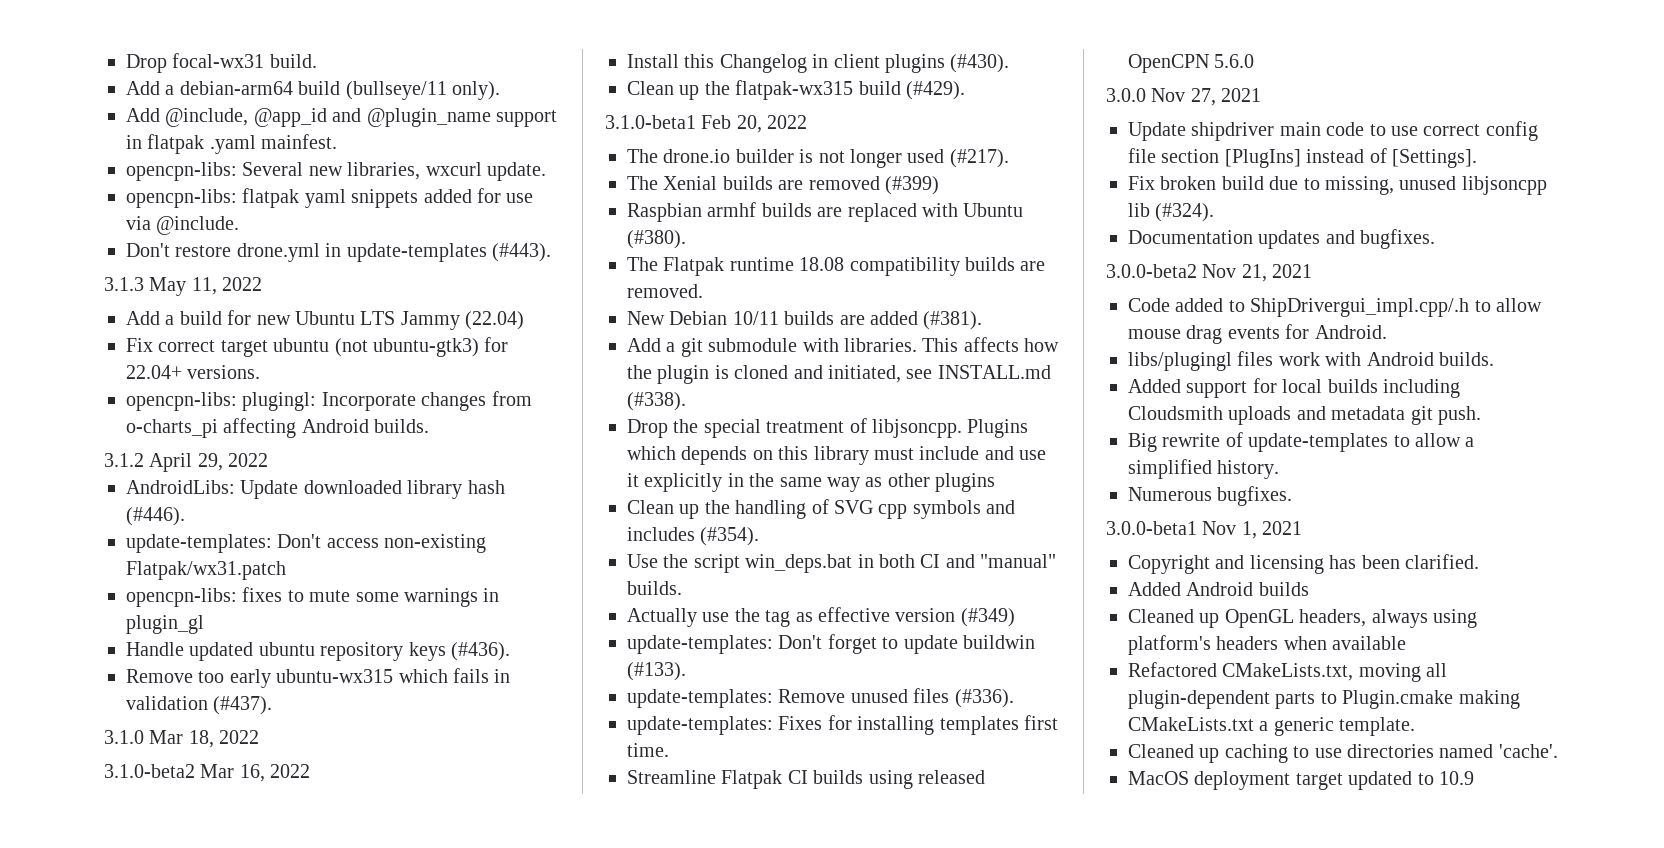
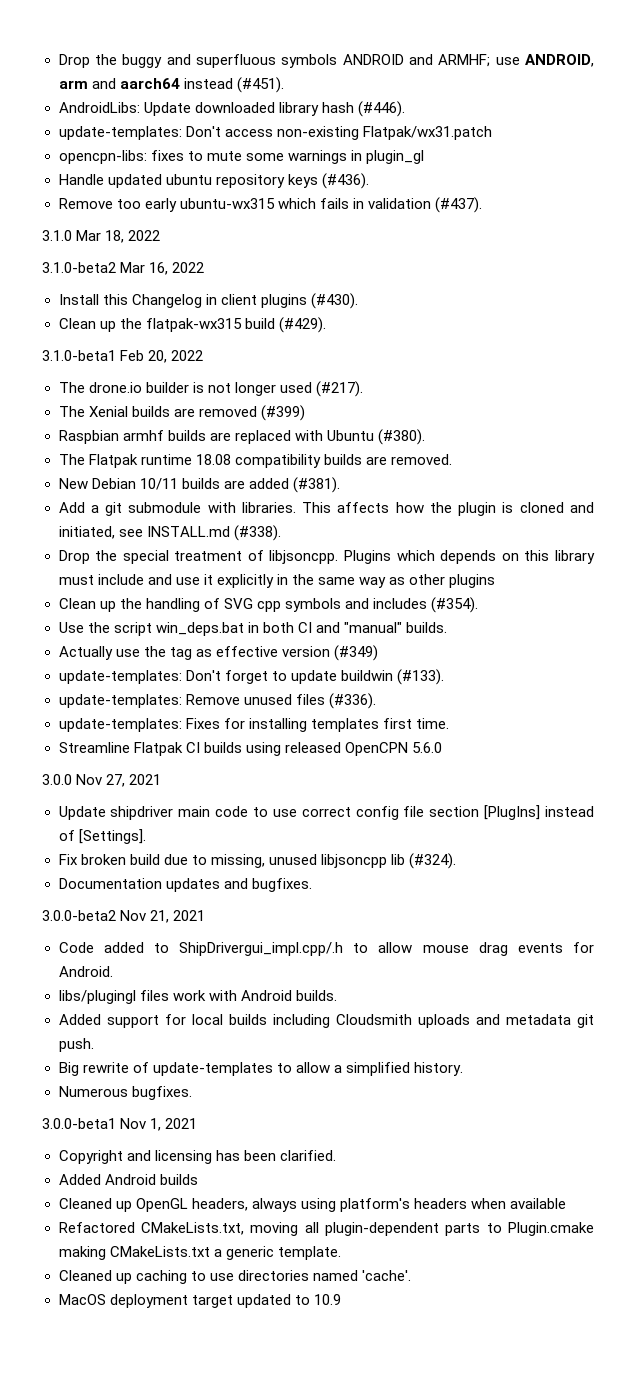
[126,53,317,73] [126,81,500,100] [126,108,557,127] [126,134,338,154] [126,162,546,181] [126,188,534,208] [126,216,240,235] [126,243,551,262] [104,277,263,296] [126,310,525,330] [126,337,509,357] [126,365,261,379] [126,391,532,411] [126,418,430,438] [104,453,269,472] Drop focal-wx31 build. // Add a debian-arm64 build (bullseye/11 only). // Add @include, @app_id and @plugin_name support in flatpak .yaml mainfest. // opencpn-libs: Several new libraries, wxcurl update. // opencpn-libs: flatpak yaml snippets added for use via @include. // Don't restore drone.yml in update-templates (#443). // 3.1.3 May 11, 2022 // Add a build for new Ubuntu LTS Jammy (22.04) // Fix correct target ubuntu (not ubuntu-gtk3) for 22.04+ versions. // opencpn-libs: plugingl: Incorporate changes from o-charts_pi affecting Android builds. // 3.1.2 April 29, 2022 -> [58,54,595,68] [58,77,284,93] Drop the buggy and superfluous symbols ANDROID and ARMHF; use ANDROID, arm and aarch64 instead (#451).

